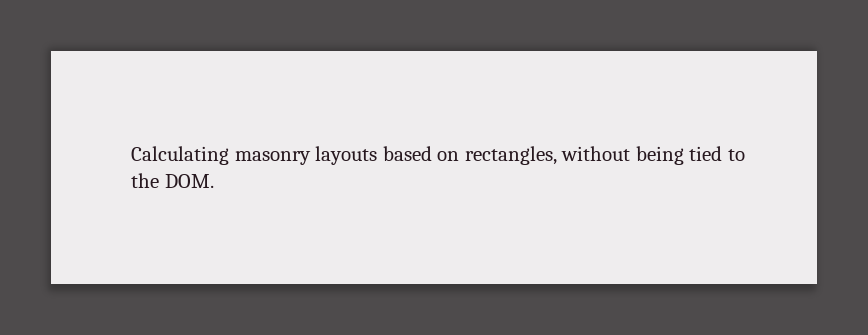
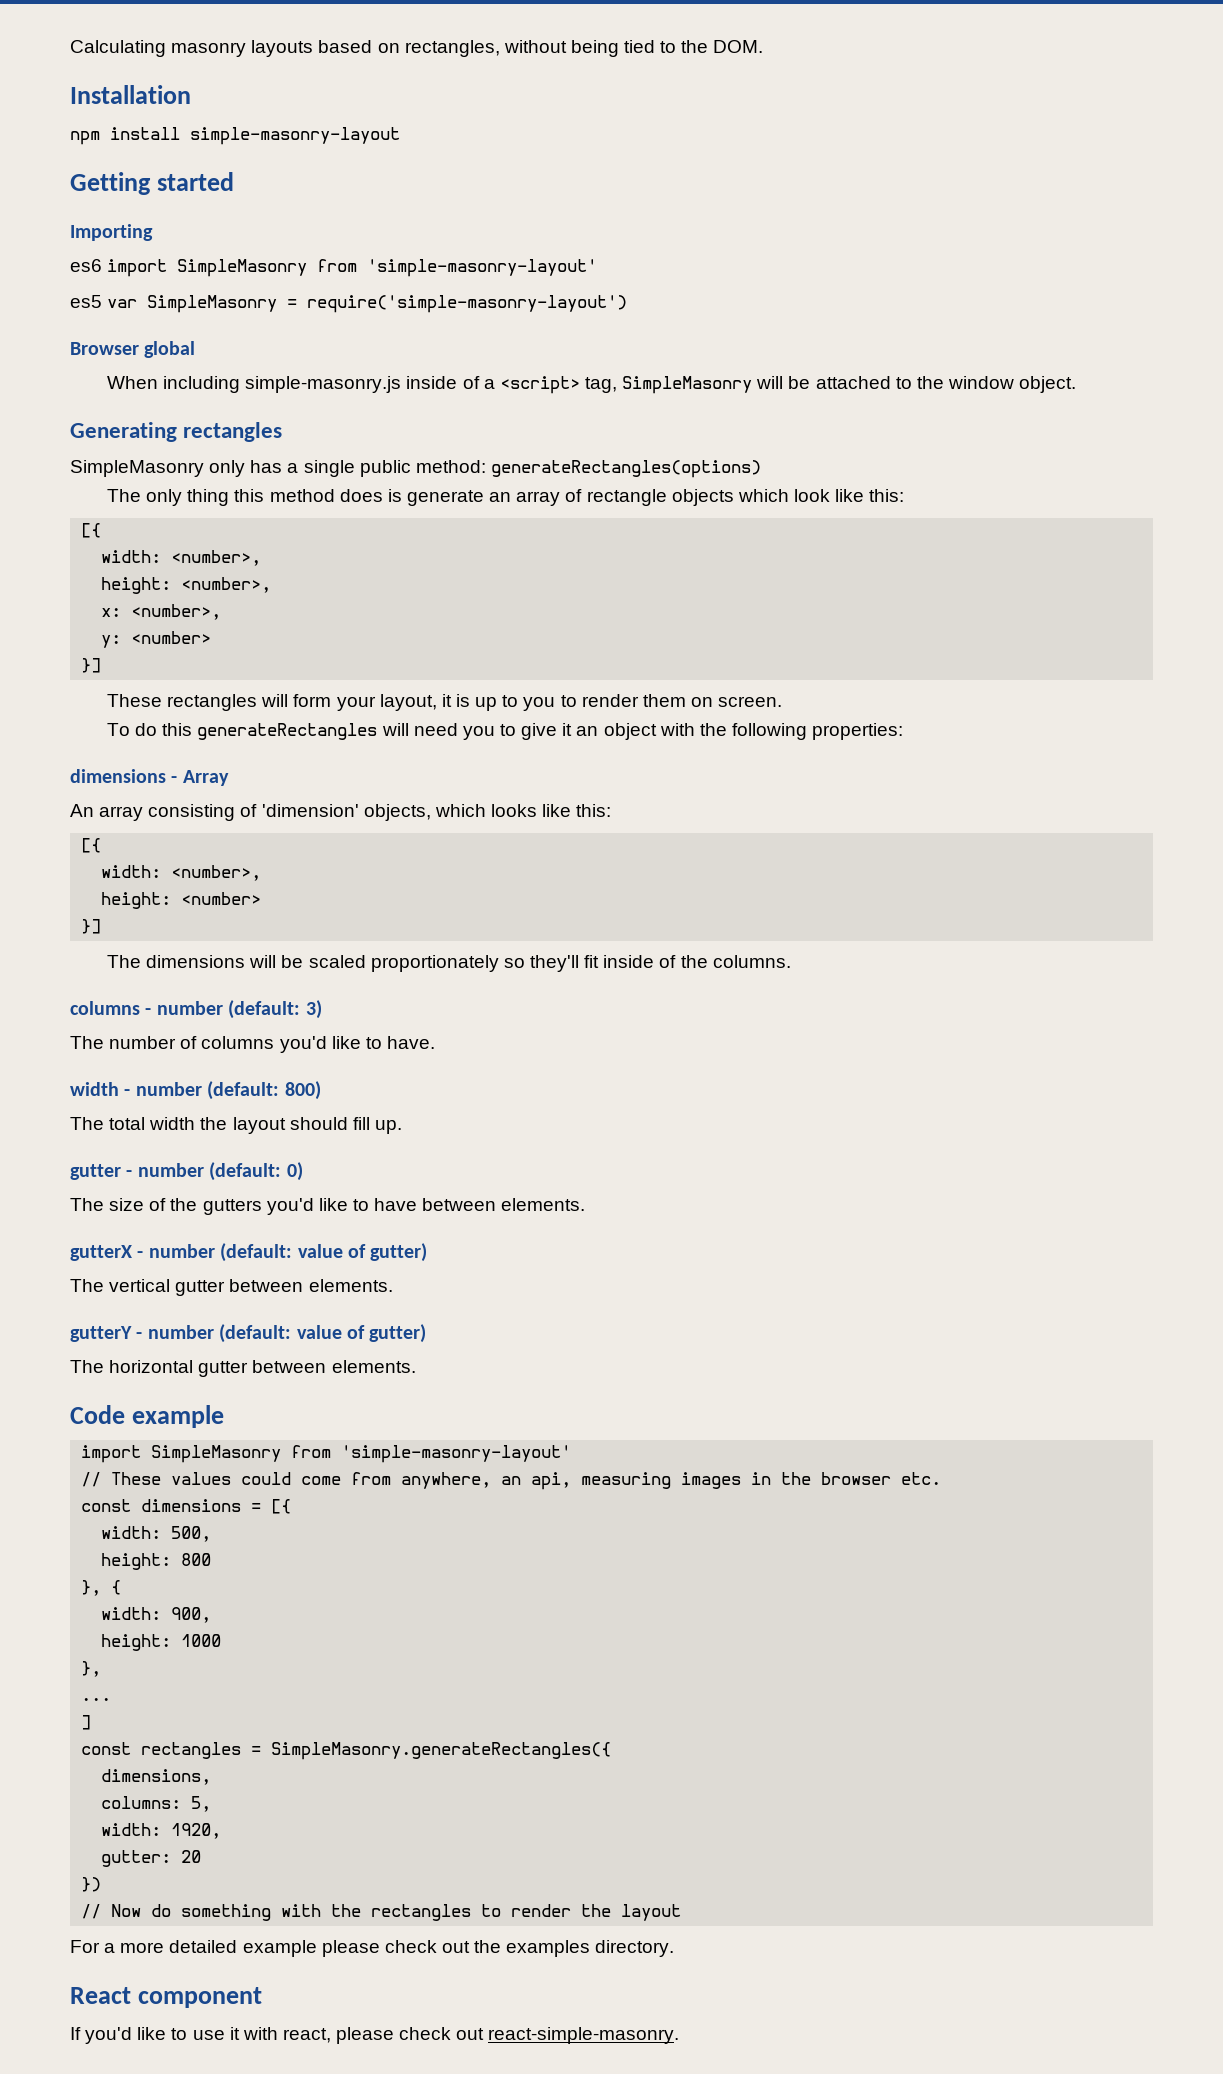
(214, 181) none -> [70,85,191,104] [70,127,400,145] [70,172,234,195] [70,224,153,241] [70,259,598,277] [70,295,628,313] [70,341,196,358] [107,376,1077,394] [70,422,283,442] [70,460,761,478] [107,489,905,506] [81,523,102,538] [101,550,262,566] [101,577,272,594] [101,604,222,620] [101,631,212,648] [81,658,102,673] [107,694,783,711] [107,723,904,740] [70,769,229,786] [70,804,612,821] [81,838,102,853] [101,865,262,881] [101,892,262,909] [81,919,102,934] [107,955,791,972] [70,1000,322,1019] [70,1036,435,1053] [70,1081,321,1100] [70,1117,402,1134] [70,1162,303,1181] [70,1198,586,1215] [70,1243,428,1262] [70,1279,393,1296] [70,1324,427,1343] [70,1360,416,1377] [70,1405,224,1428] [81,1445,572,1463] [81,1472,942,1490] [81,1499,292,1514] [101,1526,212,1542] [101,1553,212,1570] [81,1580,122,1596] [101,1607,212,1623] [101,1634,222,1651] [81,1661,102,1677] [81,1697,112,1701] [81,1715,92,1730] [81,1742,612,1760] [101,1769,212,1785] [101,1796,212,1812] [101,1823,222,1839] [101,1850,202,1867] [81,1877,102,1892] [81,1904,682,1921] [70,1940,675,1957] [70,1987,262,2008] [70,2027,680,2044] // Installation // npm install simple-masonry-layout // Getting started // Importing // es6 import SimpleMasonry from 'simple-masonry-layout' // es5 var SimpleMasonry = require('simple-masonry-layout') // Browser global // When including simple-masonry.js inside of a <script> tag, SimpleMasonry will be attached to the window object. // Generating rectangles // SimpleMasonry only has a single public method: generateRectangles(options) // The only thing this method does is generate an array of rectangle objects which look like this: // [{ // width: <number>, // height: <number>, // x: <number>, // y: <number> // }] // These rectangles will form your layout, it is up to you to render them on screen. // To do this generateRectangles will need you to give it an object with the following properties: // dimensions - Array // An array consisting of 'dimension' objects, which looks like this: // [{ // width: <number>, // height: <number> // }] // The dimensions will be scaled proportionately so they'll fit inside of the columns. // columns - number (default: 3) // The number of columns you'd like to have. // width - number (default: 800) // The total width the layout should fill up. // gutter - number (default: 0) // The size of the gutters you'd like to have between elements. // gutterX - number (default: value of gutter) // The vertical gutter between elements. // gutterY - number (default: value of gutter) // The horizontal gutter between elements. // Code example // import SimpleMasonry from 'simple-masonry-layout' // // These values could come from anywhere, an api, measuring images in the browser etc. // const dimensions = [{ // width: 500, // height: 800 // }, { // width: 900, // height: 1000 // }, // ... // ] // const rectangles = SimpleMasonry.generateRectangles({ // dimensions, // columns: 5, // width: 1920, // gutter: 20 // }) // // Now do something with the rectangles to render the layout // For a more detailed example please check out the examples directory. // React component // If you'd like to use it with react, please check out react-simple-masonry.

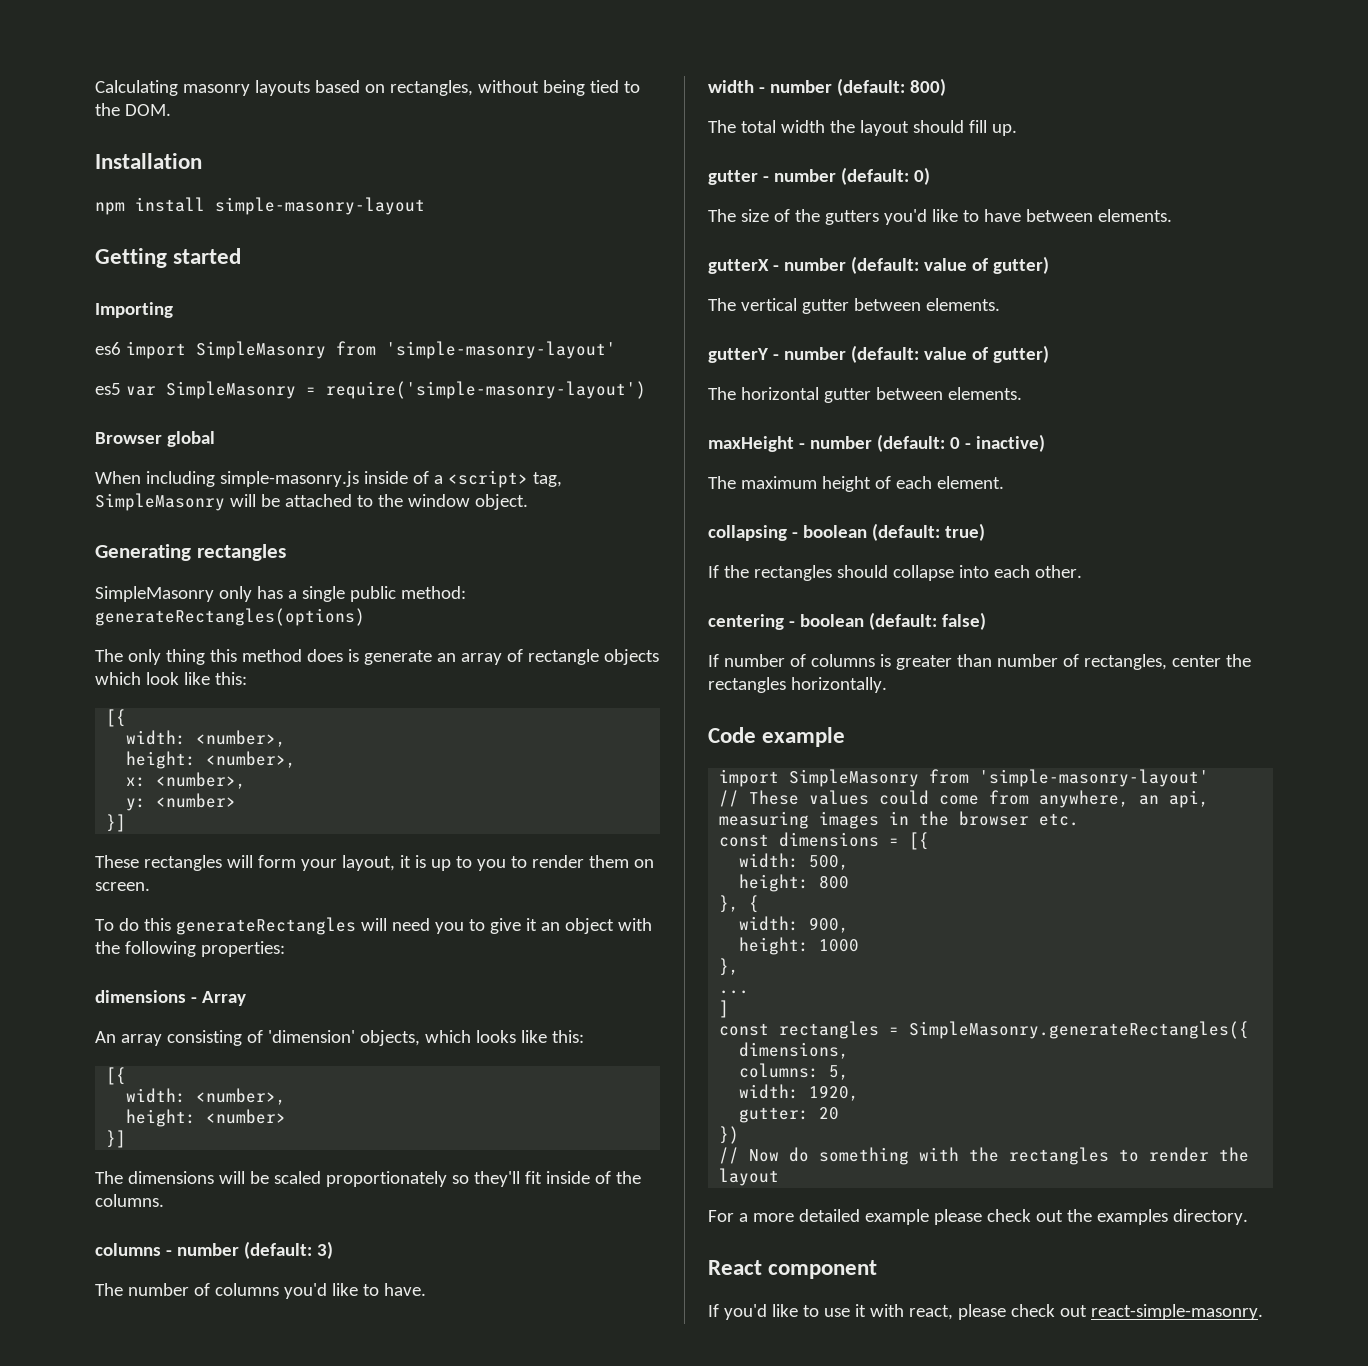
(416, 1366) none -> [708,434,1045,452] [708,476,1004,492] [708,523,985,541] [708,565,1082,581] [708,612,986,630] [708,654,1251,670] [708,677,887,693] // maxHeight - number (default: 0 - inactive) // The maximum height of each element. // collapsing - boolean (default: true) // If the rectangles should collapse into each other. // centering - boolean (default: false) // If number of columns is greater than number of rectangles, center the rectangles horizontally.

